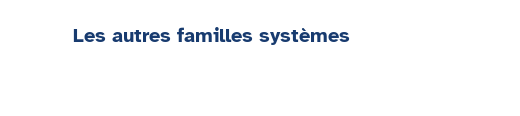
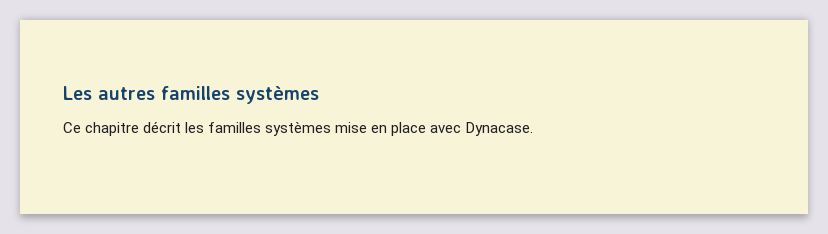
(350, 36) none -> [63,121,533,136] // Ce chapitre décrit les familles systèmes mise en place avec Dynacase.

